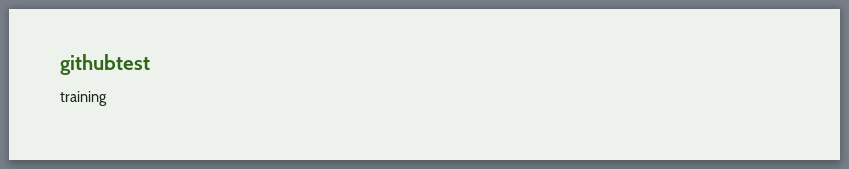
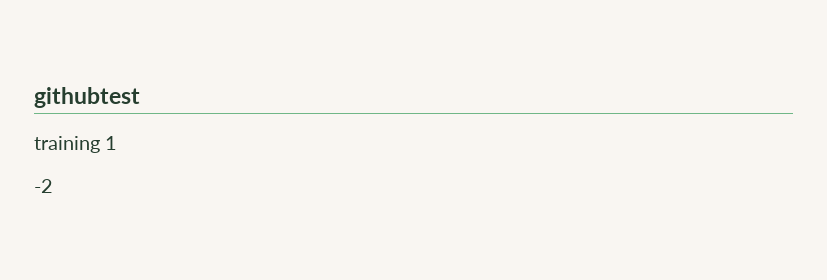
(107, 98) none -> [105,136,118,150] [34,179,53,193] 1 // -2

